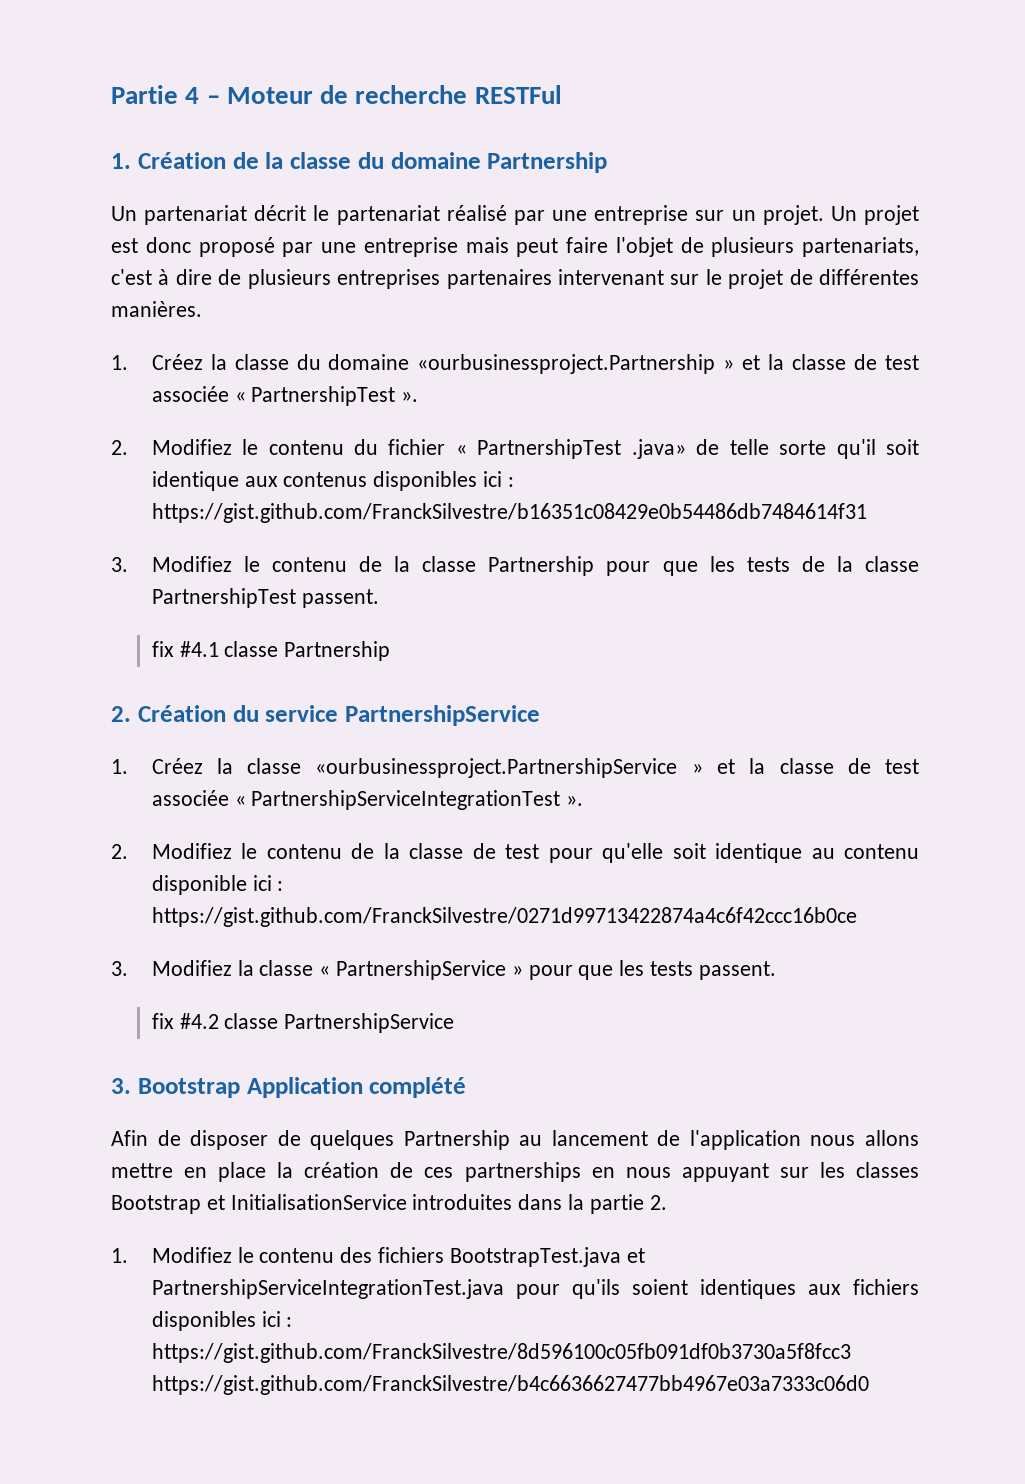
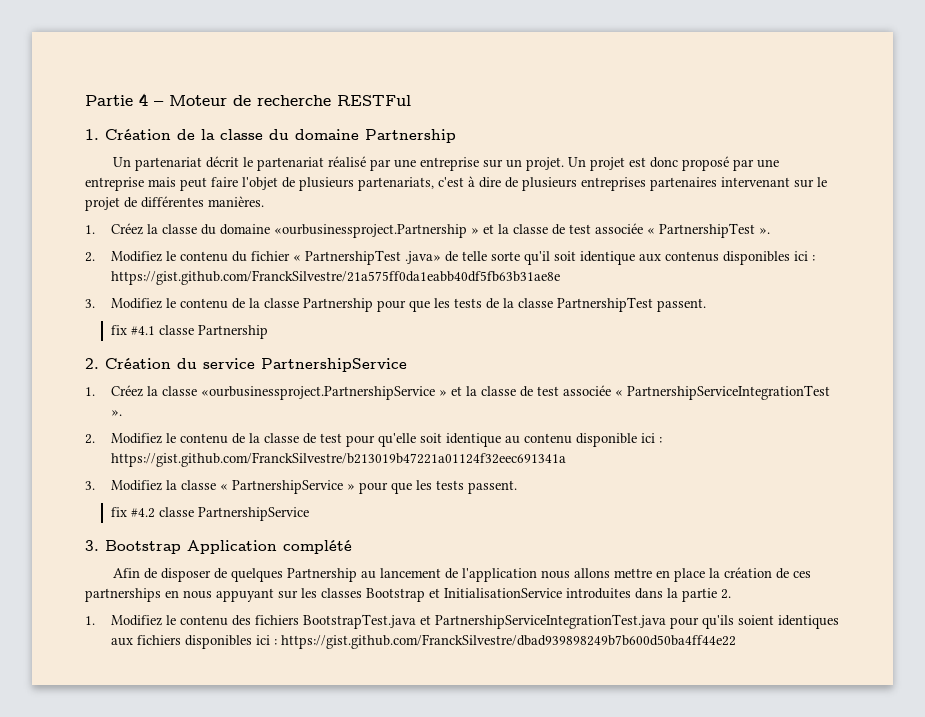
[151,503,867,523] https://gist.github.com/FranckSilvestre/b16351c08429e0b54486db7484614f31 -> [110,270,560,285] https://gist.github.com/FranckSilvestre/21a575ff0da1eabb40df5fb63b31ae8e
[151,907,857,927] https://gist.github.com/FranckSilvestre/0271d99713422874a4c6f42ccc16b0ce -> [110,452,566,467] https://gist.github.com/FranckSilvestre/b213019b47221a01124f32eec691341a
[151,1343,851,1363] [151,1375,869,1395] https://gist.github.com/FranckSilvestre/8d596100c05fb091df0b3730a5f8fcc3 https://gist.github.com/FranckSilvestre/b4c6636627477bb4967e03a7333c06d0 -> [280,634,736,649] https://gist.github.com/FranckSilvestre/dbad939898249b7b600d50ba4ff44e22

